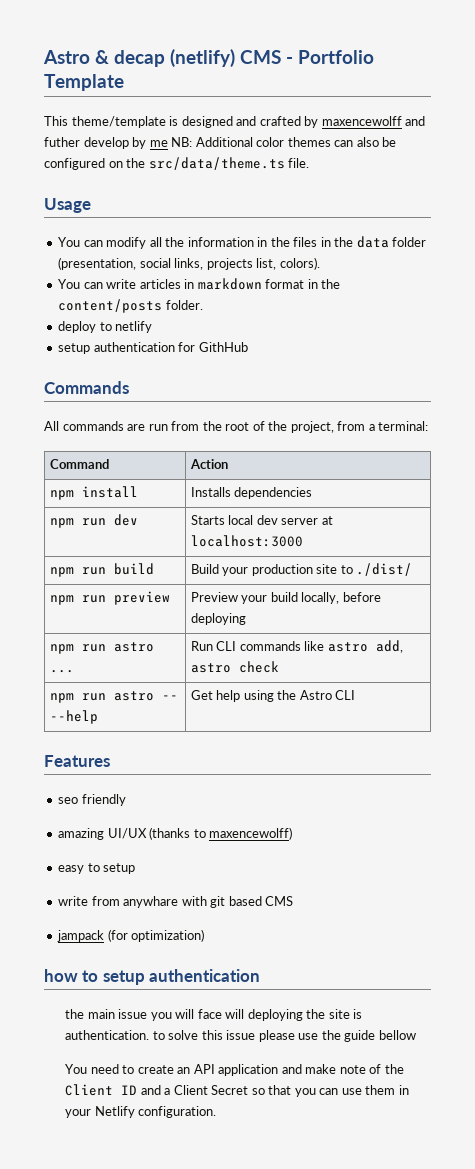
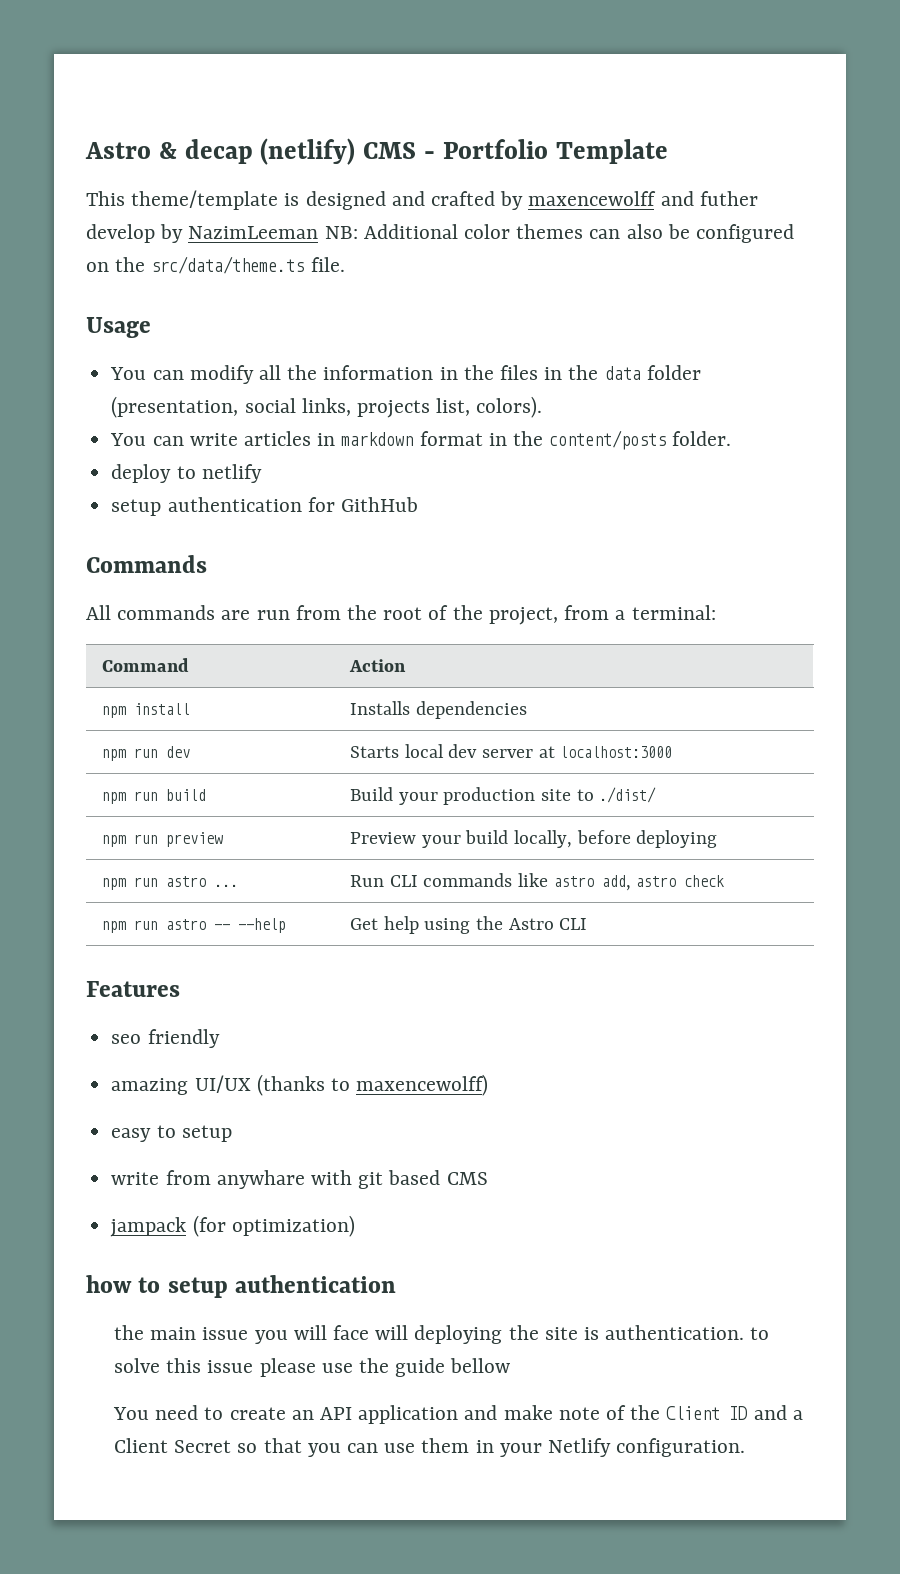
[149,140,168,147] me -> [188,226,319,239] NazimLeeman

